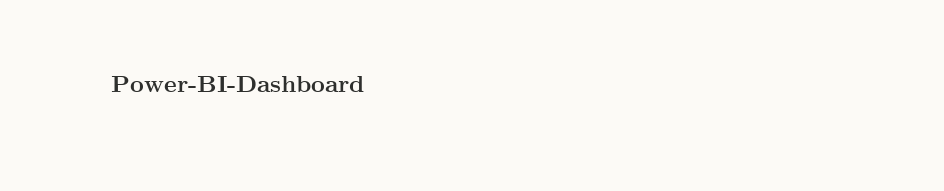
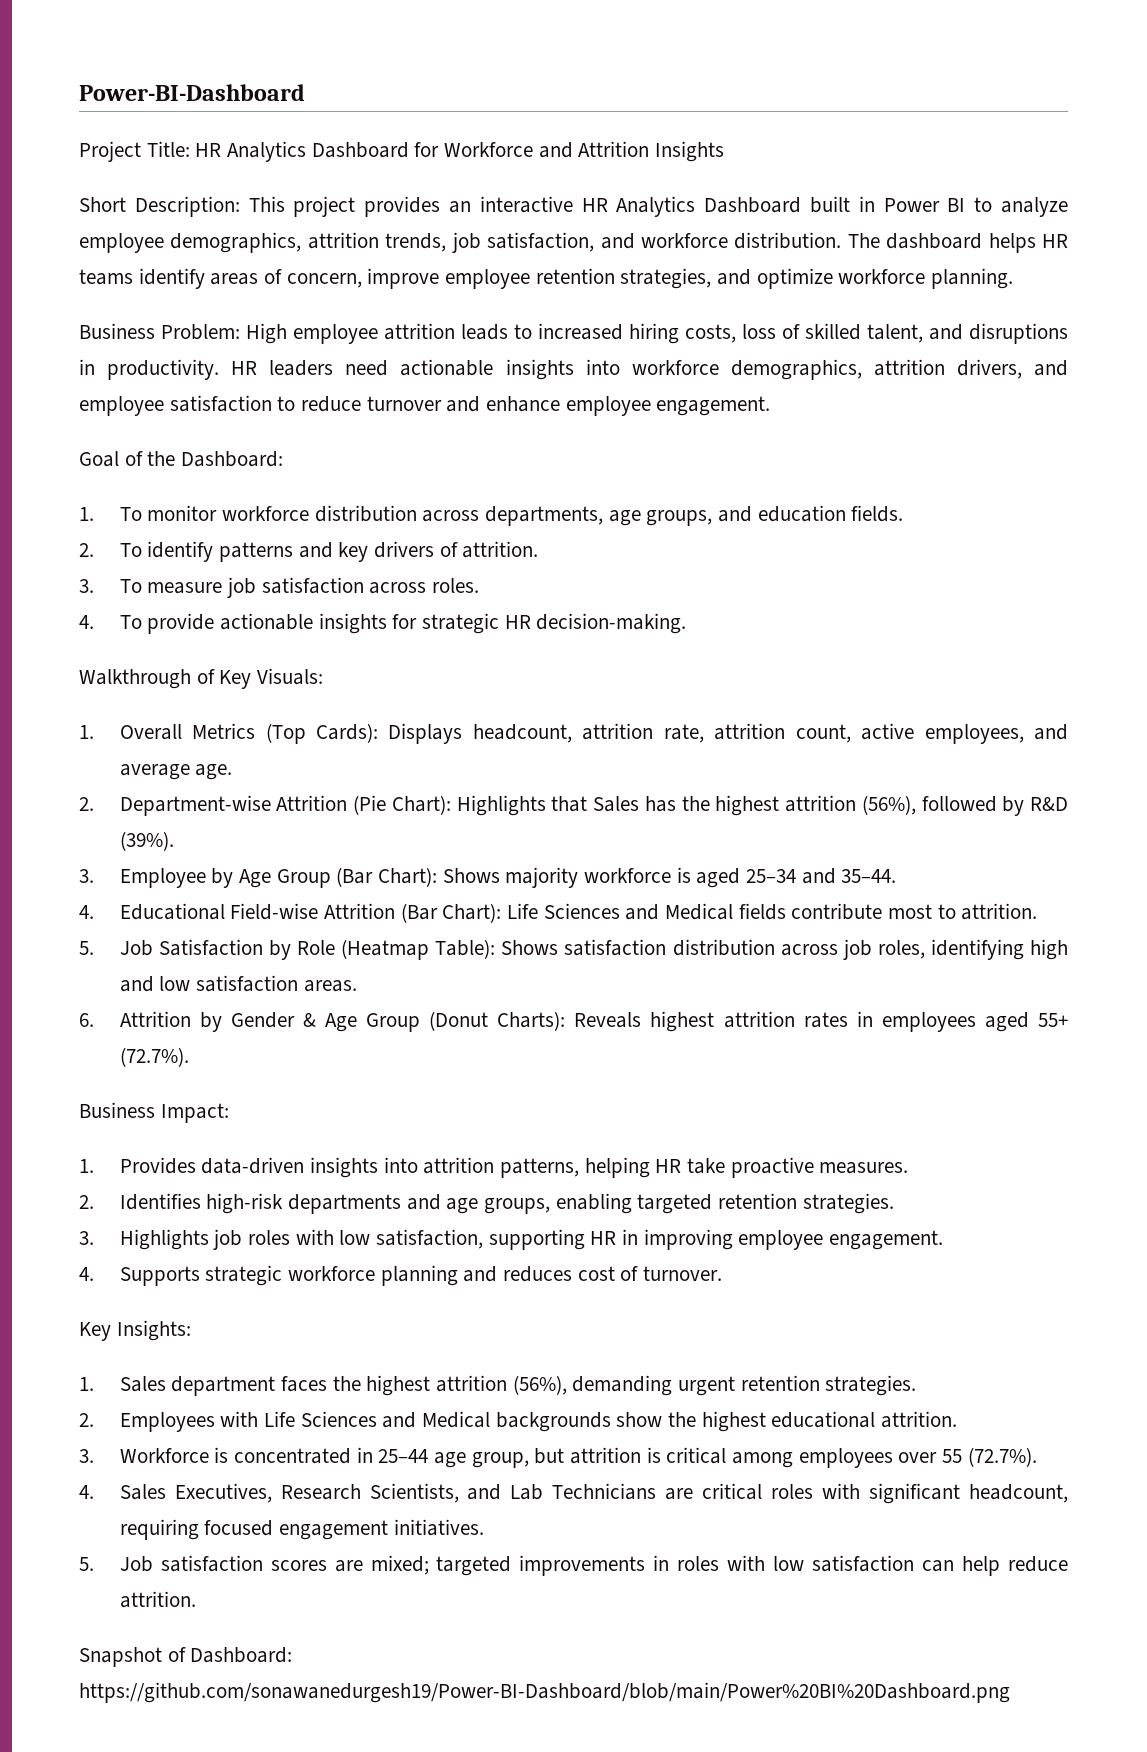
(364, 84) none -> [79,141,725,162] [79,196,1068,217] [79,232,1068,253] [79,268,1014,289] [79,323,1068,344] [79,359,1068,380] [79,395,771,416] [79,451,284,467] [79,505,904,526] [79,541,539,562] [79,577,480,598] [79,613,687,634] [79,668,324,689] [79,723,1068,744] [119,764,233,780] [79,795,1068,816] [119,831,174,851] [79,867,897,888] [79,903,1038,923] [79,939,1068,960] [119,975,357,992] [79,1011,1068,1032] [119,1047,189,1067] [79,1102,229,1123] [79,1157,909,1178] [79,1193,894,1214] [79,1229,944,1250] [79,1265,723,1286] [79,1320,191,1341] [79,1375,917,1396] [79,1411,958,1432] [79,1447,1037,1468] [79,1483,1068,1504] [119,1519,484,1540] [79,1555,1068,1576] [119,1591,196,1608] [79,1647,293,1667] [79,1682,1010,1703] // Project Title: HR Analytics Dashboard for Workforce and Attrition Insights // Short Description: This project provides an interactive HR Analytics Dashboard built in Power BI to analyze employee demographics, attrition trends, job satisfaction, and workforce distribution. The dashboard helps HR teams identify areas of concern, improve employee retention strategies, and optimize workforce planning. // Business Problem: High employee attrition leads to increased hiring costs, loss of skilled talent, and disruptions in productivity. HR leaders need actionable insights into workforce demographics, attrition drivers, and employee satisfaction to reduce turnover and enhance employee engagement. // Goal of the Dashboard: // 1. To monitor workforce distribution across departments, age groups, and education fields. // 2. To identify patterns and key drivers of attrition. // 3. To measure job satisfaction across roles. // 4. To provide actionable insights for strategic HR decision-making. // Walkthrough of Key Visuals: // 1. Overall Metrics (Top Cards): Displays headcount, attrition rate, attrition count, active employees, and average age. // 2. Department-wise Attrition (Pie Chart): Highlights that Sales has the highest attrition (56%), followed by R&D (39%). // 3. Employee by Age Group (Bar Chart): Shows majority workforce is aged 25–34 and 35–44. // 4. Educational Field-wise Attrition (Bar Chart): Life Sciences and Medical fields contribute most to attrition. // 5. Job Satisfaction by Role (Heatmap Table): Shows satisfaction distribution across job roles, identifying high and low satisfaction areas. // 6. Attrition by Gender & Age Group (Donut Charts): Reveals highest attrition rates in employees aged 55+ (72.7%). // Business Impact: // 1. Provides data-driven insights into attrition patterns, helping HR take proactive measures. // 2. Identifies high-risk departments and age groups, enabling targeted retention strategies. // 3. Highlights job roles with low satisfaction, supporting HR in improving employee engagement. // 4. Supports strategic workforce planning and reduces cost of turnover. // Key Insights: // 1. Sales department faces the highest attrition (56%), demanding urgent retention strategies. // 2. Employees with Life Sciences and Medical backgrounds show the highest educational attrition. // 3. Workforce is concentrated in 25–44 age group, but attrition is critical among employees over 55 (72.7%). // 4. Sales Executives, Research Scientists, and Lab Technicians are critical roles with significant headcount, requiring focused engagement initiatives. // 5. Job satisfaction scores are mixed; targeted improvements in roles with low satisfaction can help reduce attrition. // Snapshot of Dashboard: https://github.com/sonawanedurgesh19/Power-BI-Dashboard/blob/main/Power%20BI%20Dashboard.png

